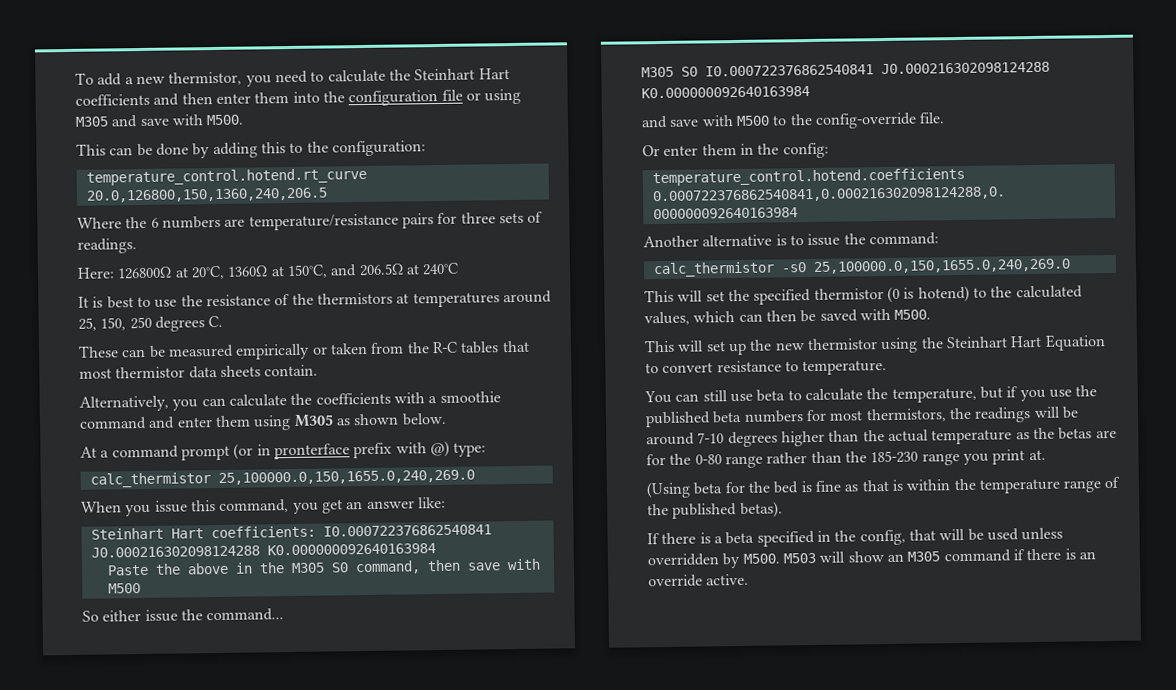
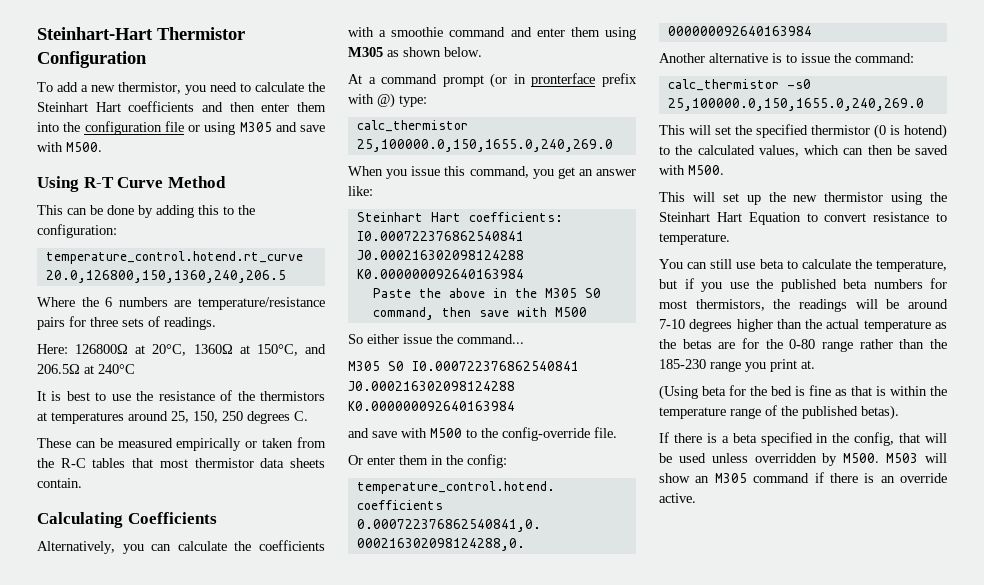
(75, 78) none -> [37,27,245,40] [37,51,147,68] Steinhart-Hart Thermistor Configuration //
(245, 120) none -> [37,176,226,192] // Using R-T Curve Method
(319, 370) none -> [37,512,217,528] // Calculating Coefficients

